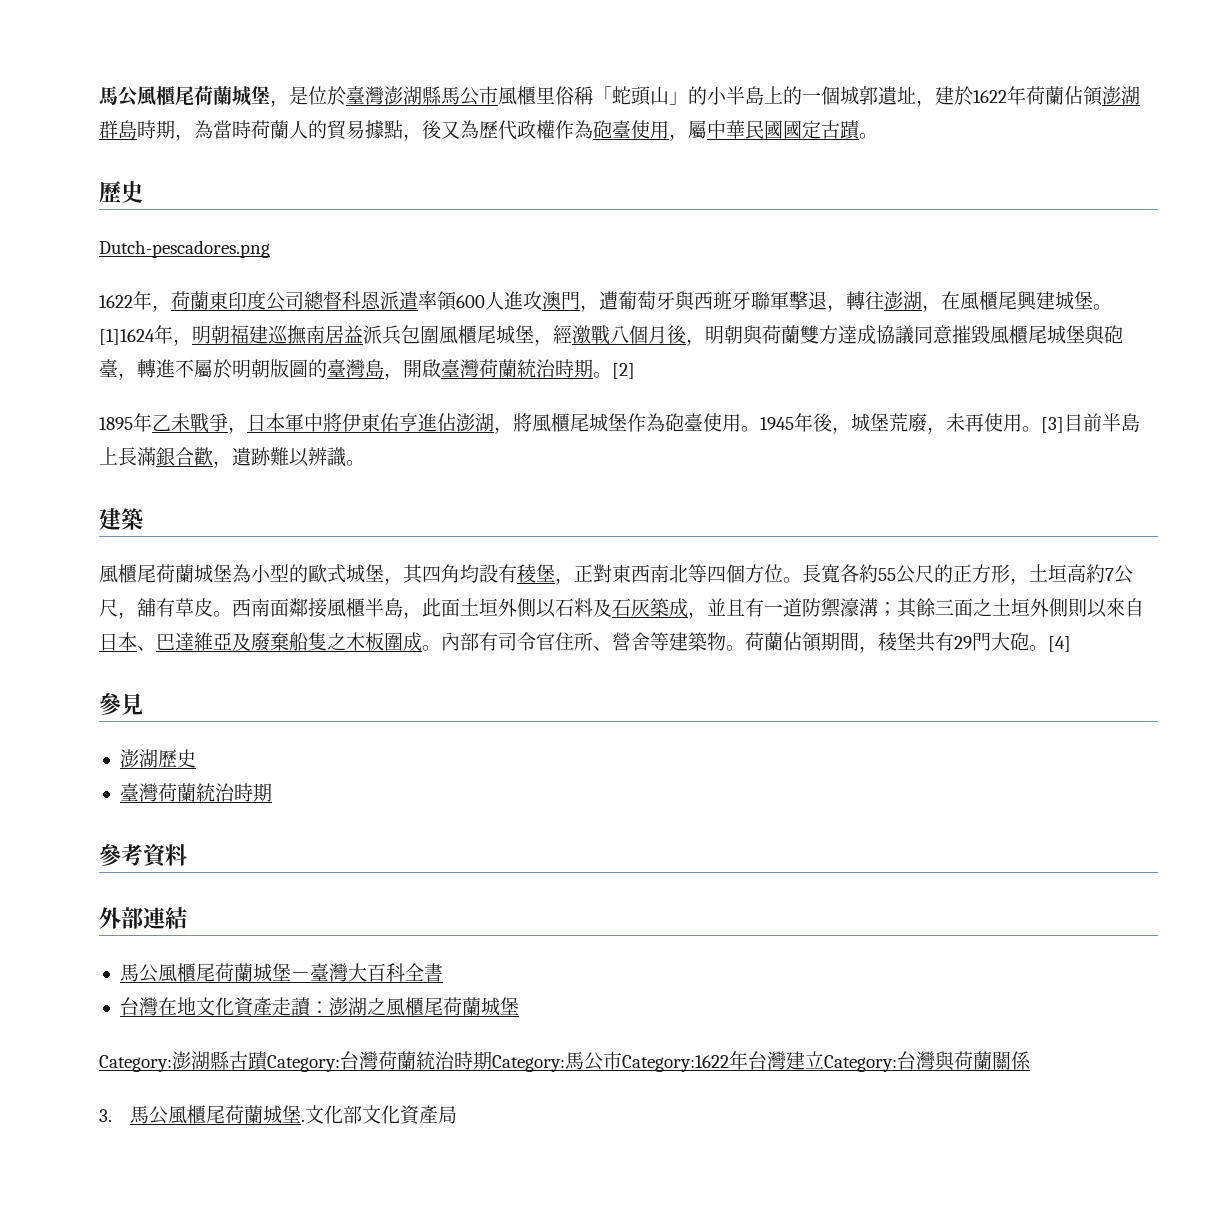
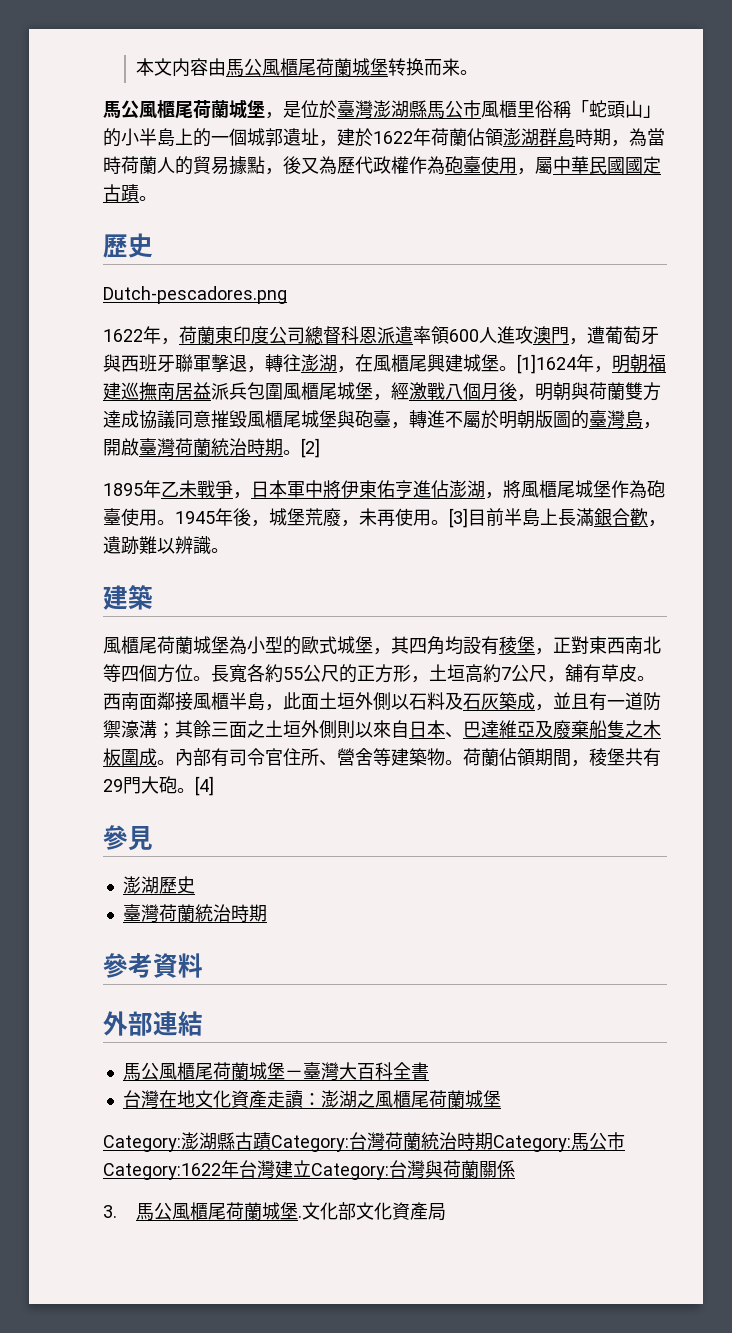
(99, 95) none -> [136,58,479,77] 本文内容由馬公風櫃尾荷蘭城堡转换而来。 //

